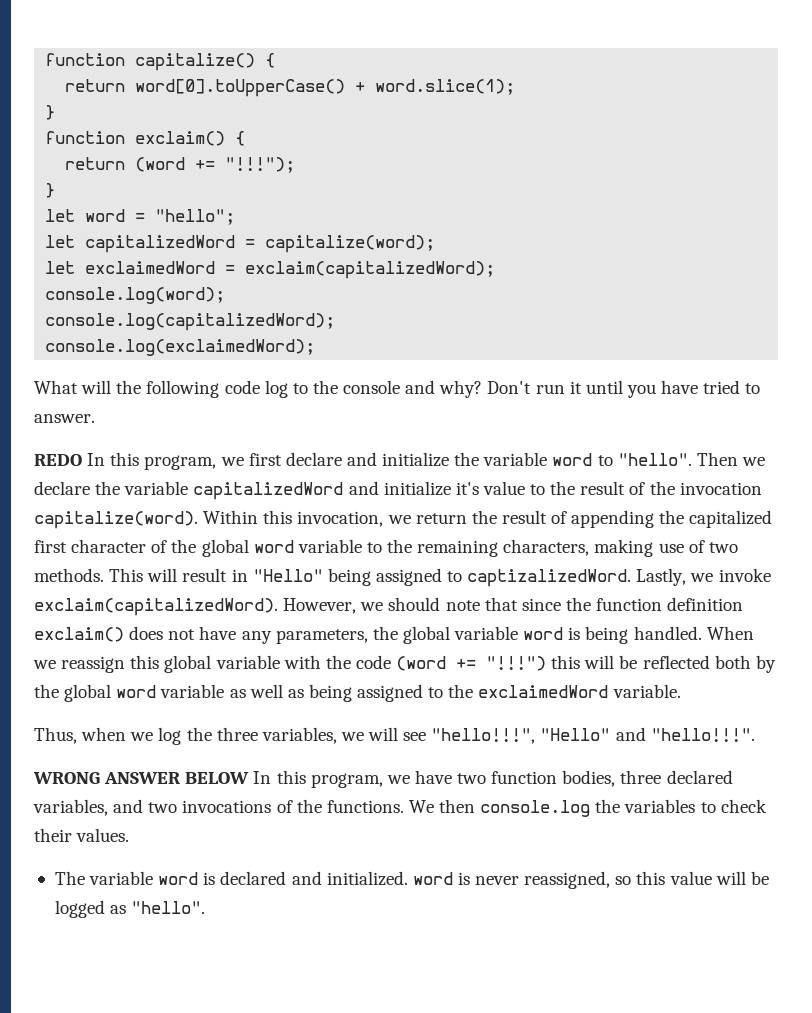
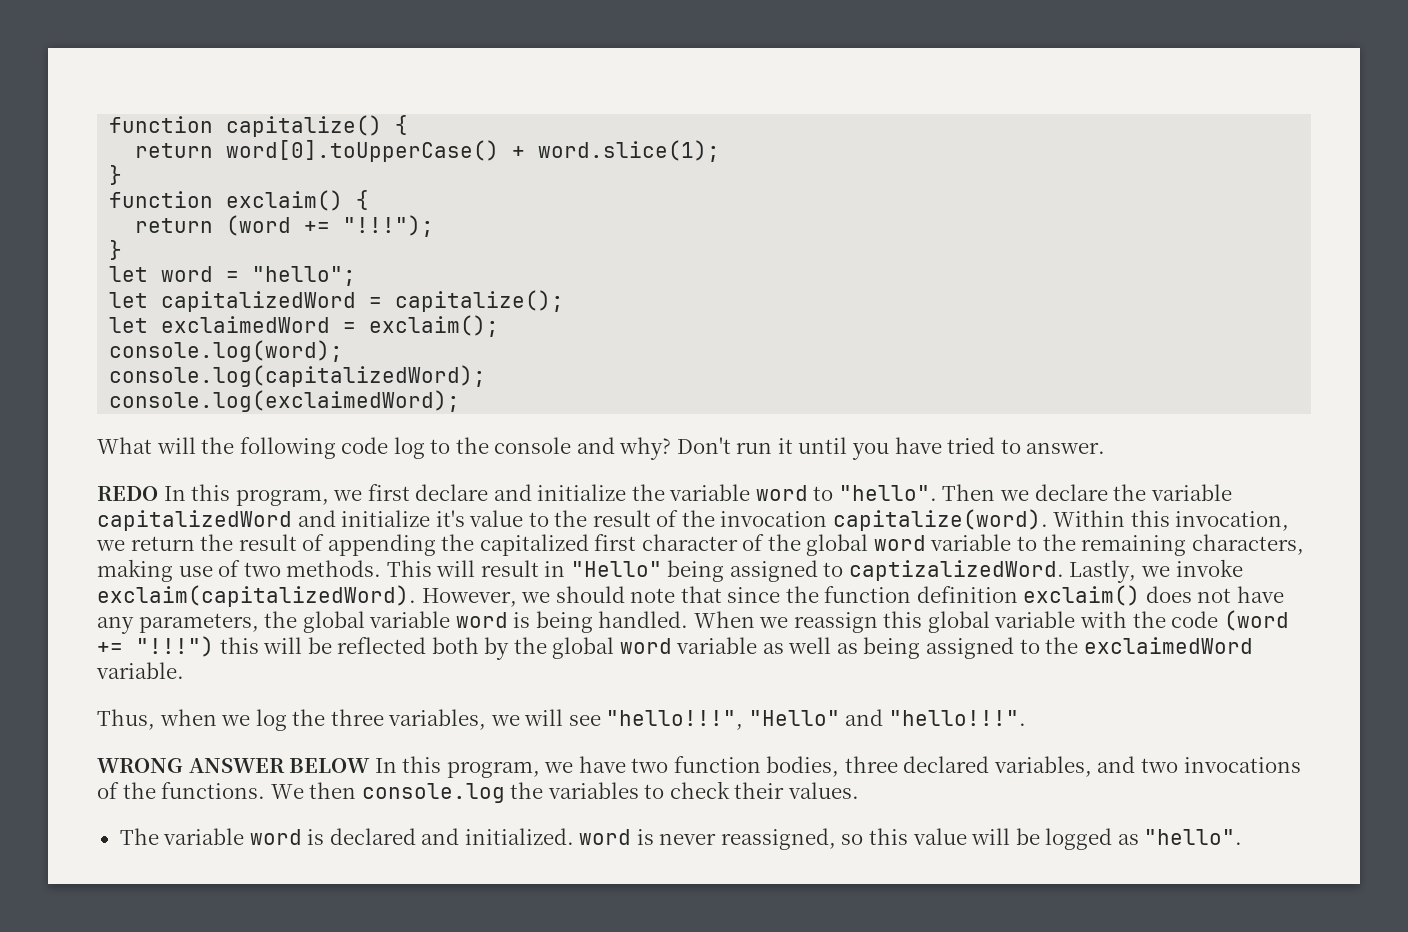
[265,235,436,253] capitalize(word); -> [395,290,565,312] capitalize();
[245,261,496,279] exclaim(capitalizedWord); -> [369,315,500,337] exclaim();

